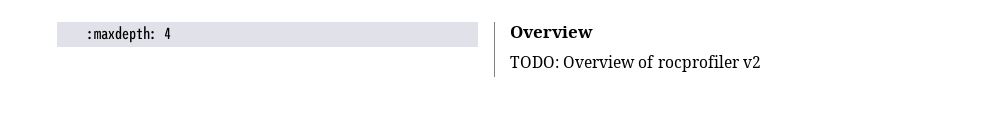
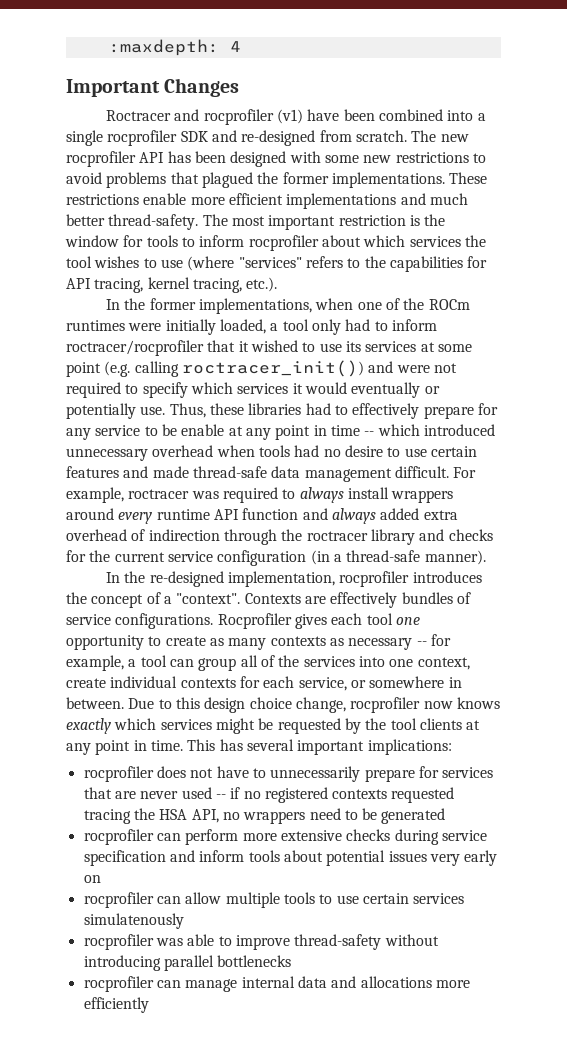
[510,26,593,38] [510,55,761,72] Overview // TODO: Overview of rocprofiler v2 -> [66,78,240,97] [106,109,486,125] [66,130,469,146] [66,151,486,167] [66,172,488,188] [66,193,468,209] [66,214,446,230] [65,235,486,251] [66,256,488,272] [66,277,278,293] [106,298,470,314] [66,319,437,335] [66,340,472,356] [66,360,457,377] [66,382,440,398] [66,403,498,419] [66,424,495,440] [66,445,477,461] [66,466,477,482] [66,487,454,503] [66,508,458,524] [66,529,493,545] [66,550,486,566] [106,571,482,587] [66,592,471,608] [66,613,420,629] [66,634,451,650] [66,655,470,671] [66,676,462,691] [66,697,500,713] [66,718,481,734] [66,739,452,755] [83,766,494,782] [83,787,455,803] [83,808,446,824] [83,829,487,845] [83,850,498,866] [83,875,101,883] [83,892,465,908] [83,913,184,929] [83,934,439,950] [83,955,292,971] [83,976,470,992] [83,997,149,1013] Important Changes // Roctracer and rocprofiler (v1) have been combined into a single rocprofiler SDK and re-designed from scratch. The new rocprofiler API has been designed with some new restrictions to avoid problems that plagued the former implementations. These restrictions enable more efficient implementations and much better thread-safety. The most important restriction is the window for tools to inform rocprofiler about which services the tool wishes to use (where "services" refers to the capabilities for API tracing, kernel tracing, etc.). // In the former implementations, when one of the ROCm runtimes were initially loaded, a tool only had to inform roctracer/rocprofiler that it wished to use its services at some point (e.g. calling roctracer_init()) and were not required to specify which services it would eventually or potentially use. Thus, these libraries had to effectively prepare for any service to be enable at any point in time -- which introduced unnecessary overhead when tools had no desire to use certain features and made thread-safe data management difficult. For example, roctracer was required to always install wrappers around every runtime API function and always added extra overhead of indirection through the roctracer library and checks for the current service configuration (in a thread-safe manner). // In the re-designed implementation, rocprofiler introduces the concept of a "context". Contexts are effectively bundles of service configurations. Rocprofiler gives each tool one opportunity to create as many contexts as necessary -- for example, a tool can group all of the services into one context, create individual contexts for each service, or somewhere in between. Due to this design choice change, rocprofiler now knows exactly which services might be requested by the tool clients at any point in time. This has several important implications: // rocprofiler does not have to unnecessarily prepare for services that are never used -- if no registered contexts requested tracing the HSA API, no wrappers need to be generated // rocprofiler can perform more extensive checks during service specification and inform tools about potential issues very early on // rocprofiler can allow multiple tools to use certain services simulatenously // rocprofiler was able to improve thread-safety without introducing parallel bottlenecks // rocprofiler can manage internal data and allocations more efficiently

